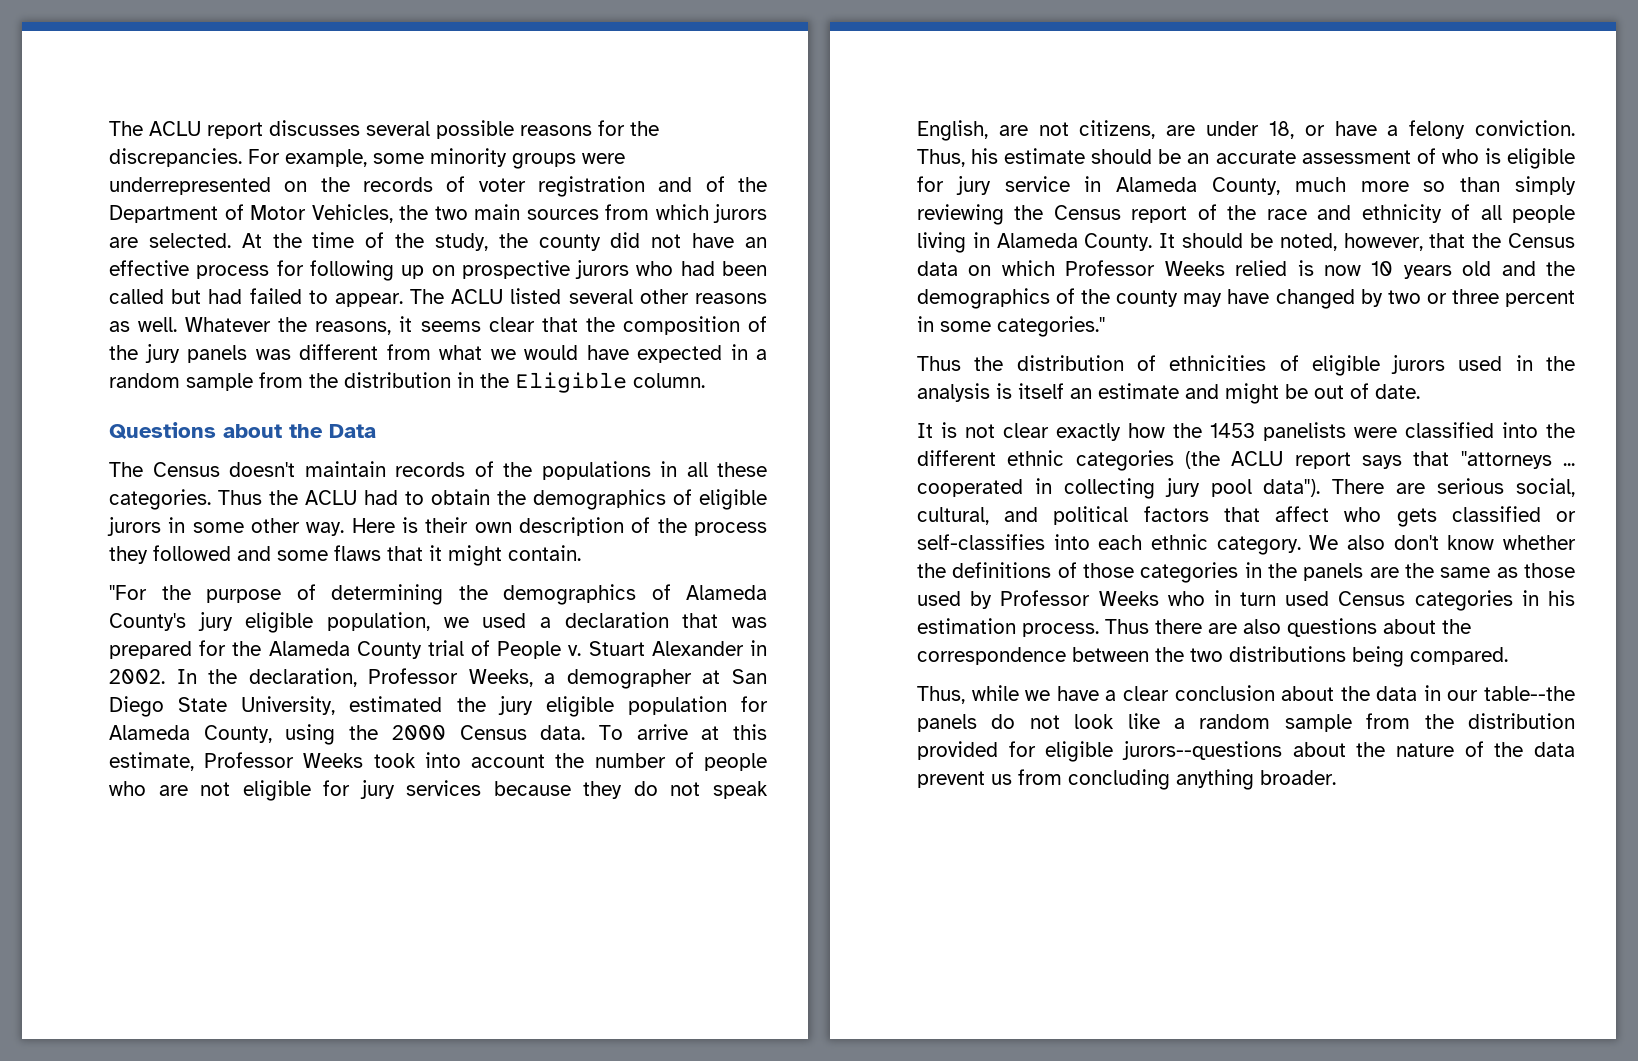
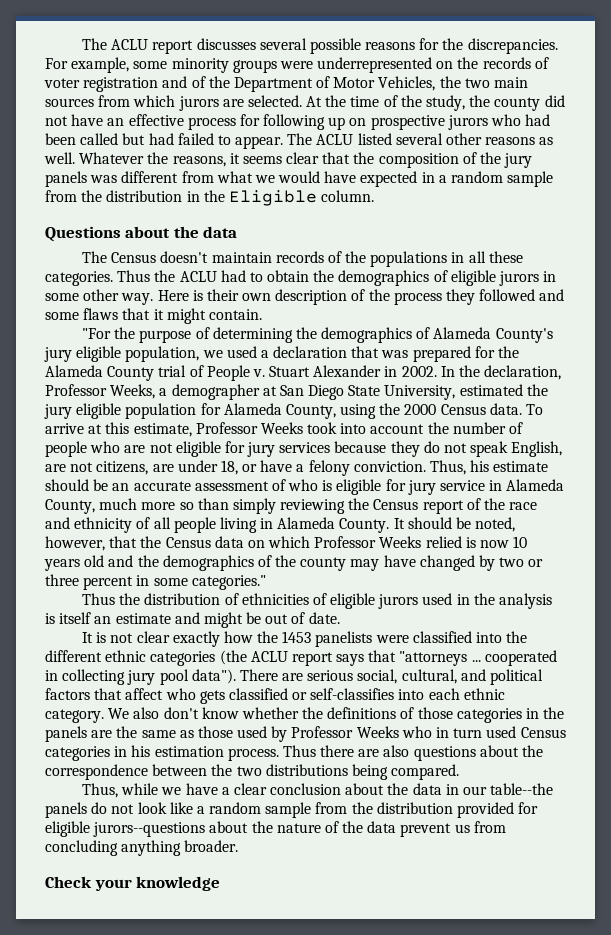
[329,424,376,438] Data -> [203,226,238,238] data
(1336, 777) none -> [45,876,221,891] // Check your knowledge

